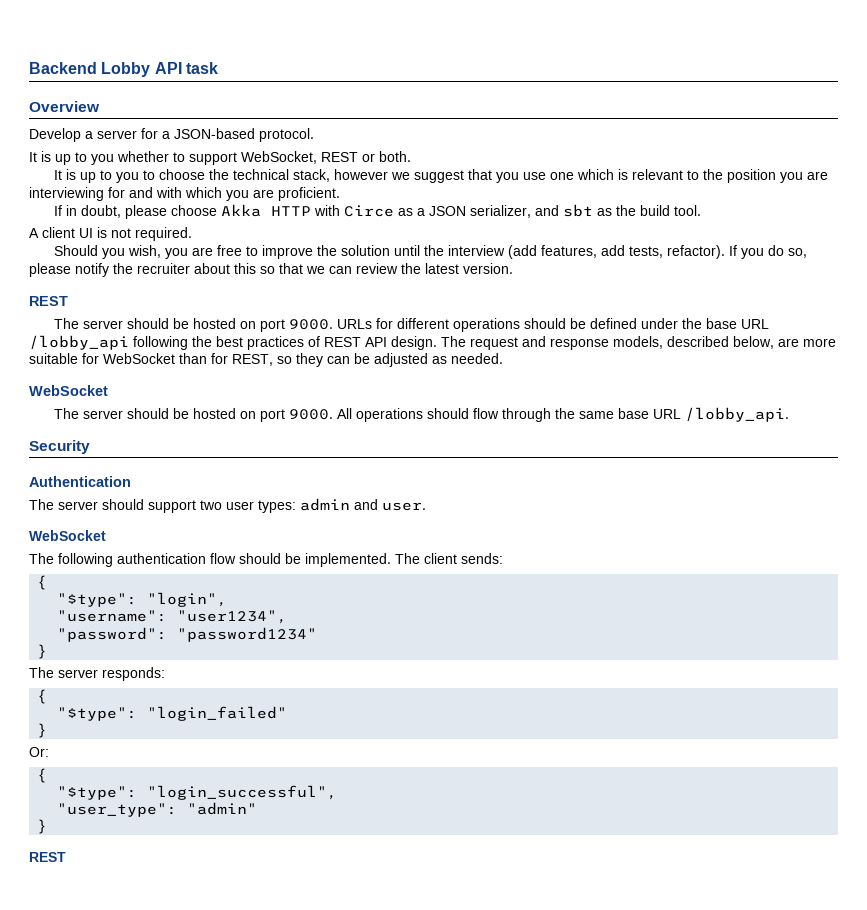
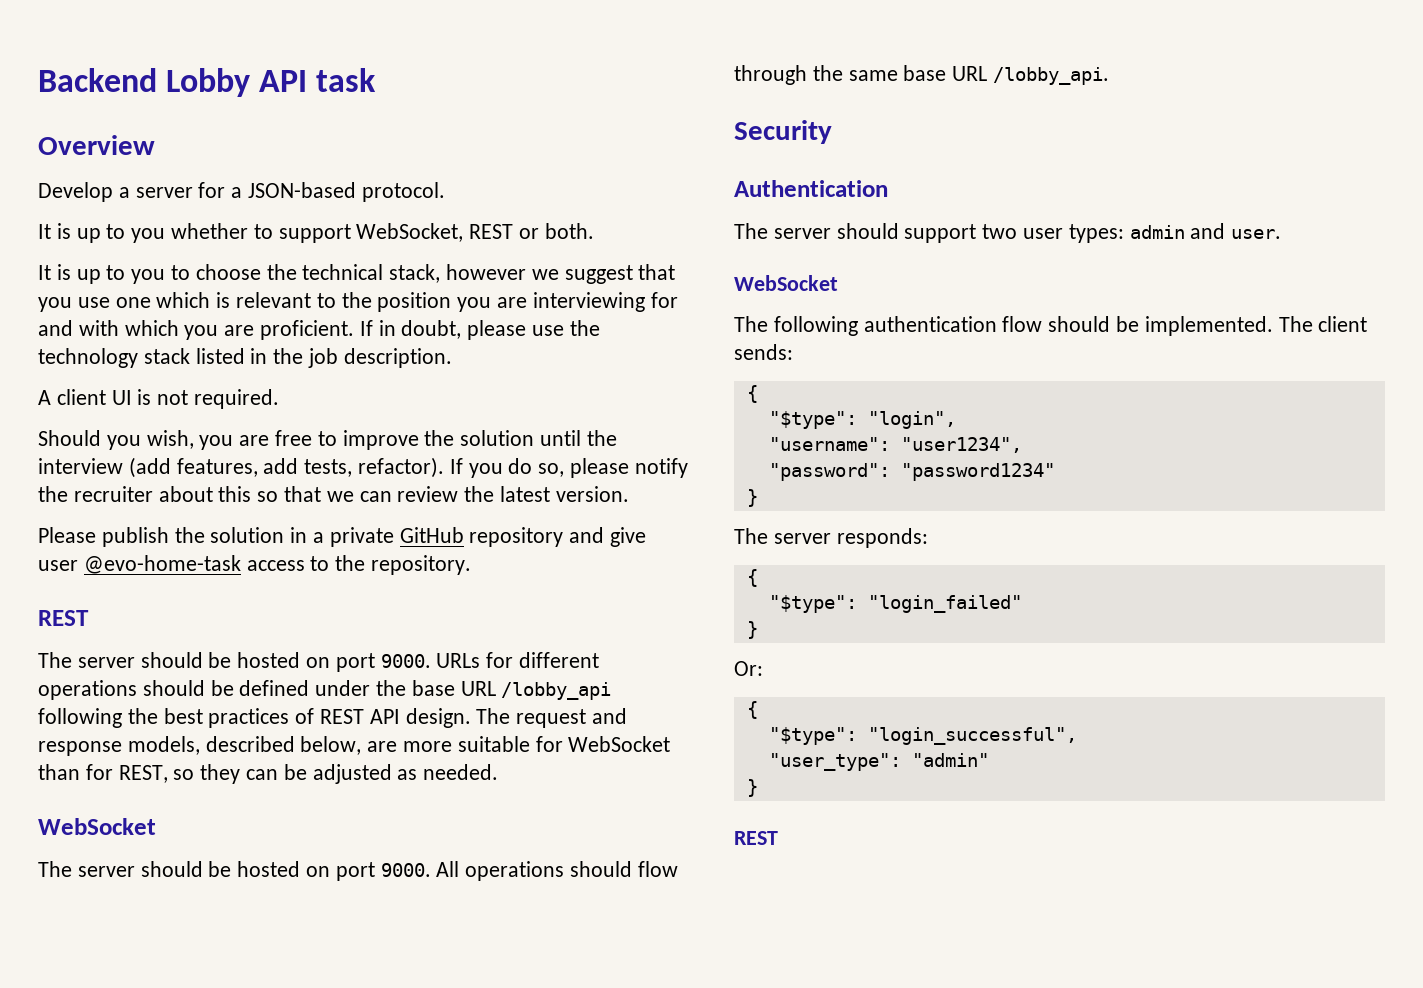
(340, 194) // -> (355, 330) none
[170,204,701,218] choose Akka HTTP with Circe as a JSON serializer, and sbt as the build tool. -> [532,320,600,336] [38,348,452,368] use the technology stack listed in the job description.
(513, 268) none -> [38,527,647,547] [38,555,472,575] // Please publish the solution in a private GitHub repository and give user @evo-home-task access to the repository.

